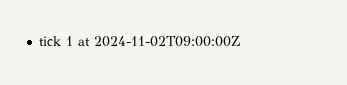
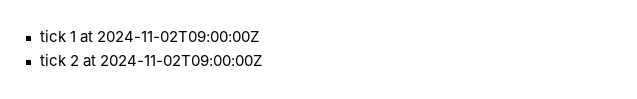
(241, 41) none -> [39,53,262,67] // tick 2 at 2024-11-02T09:00:00Z

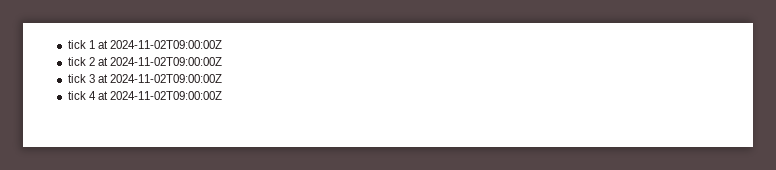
(262, 60) none -> [67,74,222,83] [67,91,222,100] // tick 3 at 2024-11-02T09:00:00Z // tick 4 at 2024-11-02T09:00:00Z

